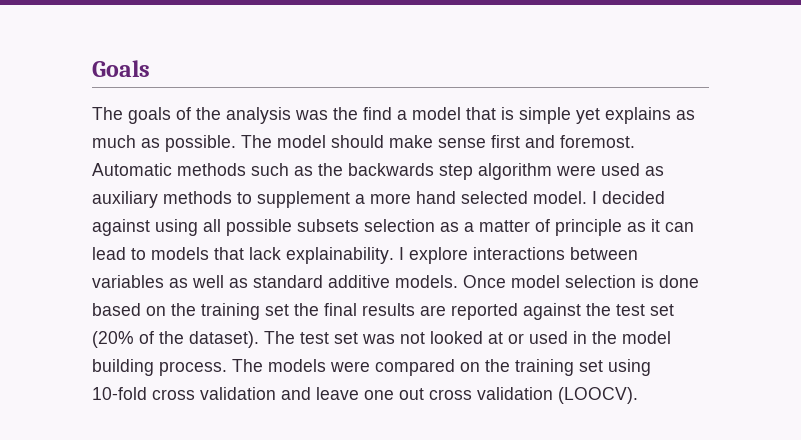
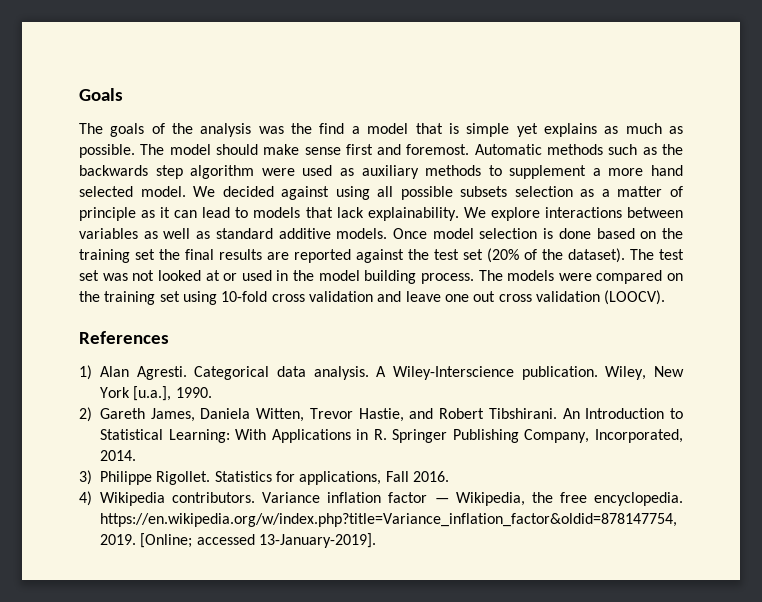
[592,191,597,204] I -> [193,186,216,197] We
[399,247,404,260] I -> [463,207,486,218] We
(638, 395) none -> [79,331,169,344] [79,365,684,380] [100,386,212,401] [79,407,684,422] [100,429,683,443] [100,450,136,461] [79,470,449,485] [79,491,683,506] [100,513,677,527] [100,533,376,548] // References // 1) Alan Agresti. Categorical data analysis. A Wiley-Interscience publication. Wiley, New York [u.a.], 1990. // 2) Gareth James, Daniela Witten, Trevor Hastie, and Robert Tibshirani. An Introduction to Statistical Learning: With Applications in R. Springer Publishing Company, Incorporated, 2014. // 3) Philippe Rigollet. Statistics for applications, Fall 2016. // 4) Wikipedia contributors. Variance inflation factor — Wikipedia, the free encyclopedia. https://en.wikipedia.org/w/index.php?title=Variance_inflation_factor&oldid=878147754, 2019. [Online; accessed 13-January-2019].

